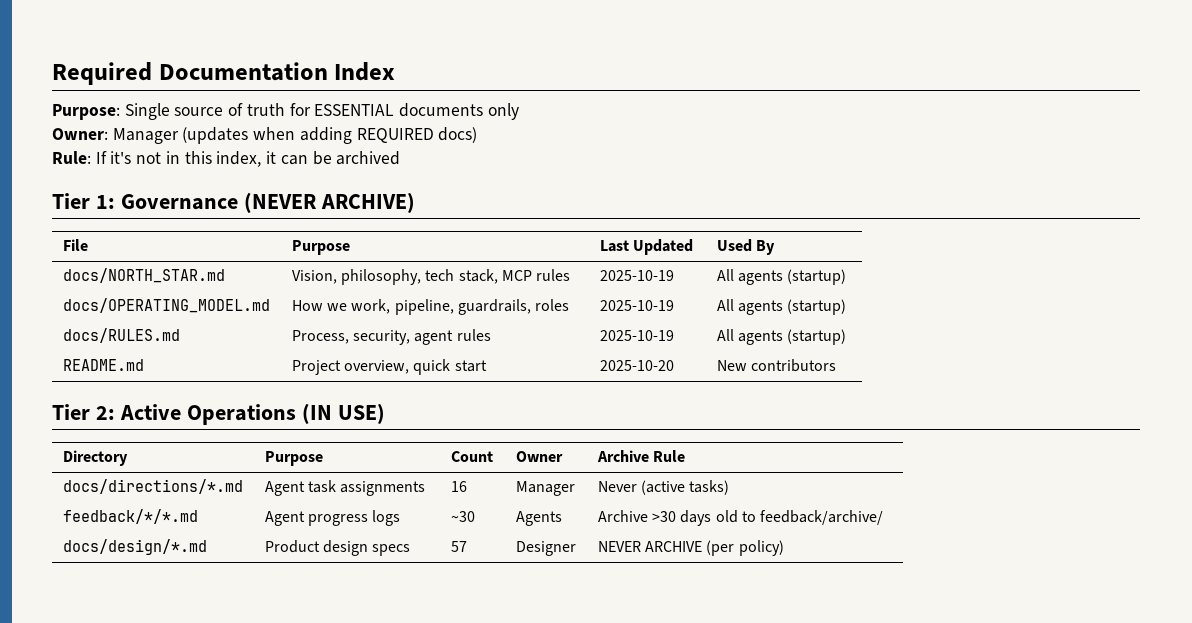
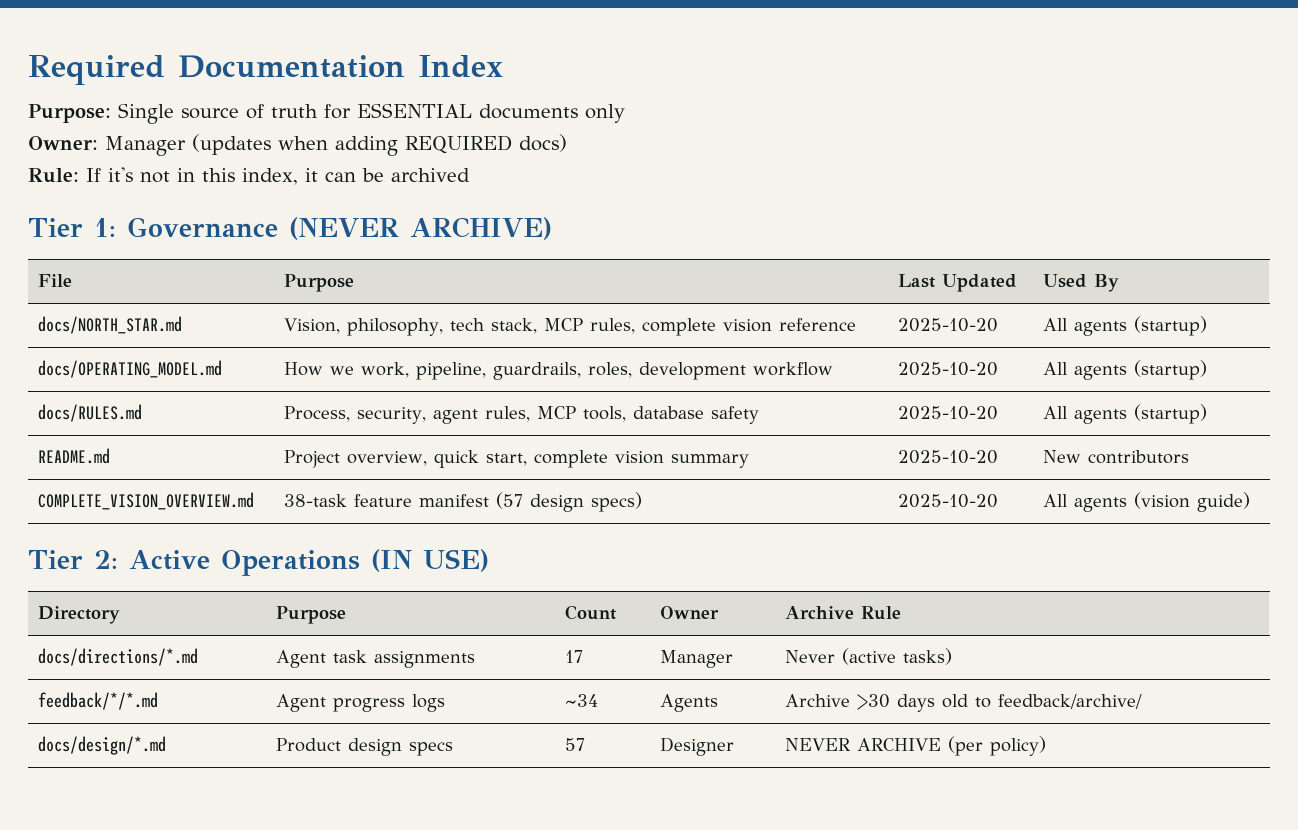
[536,269,571,281] [599,270,674,281] rules | 2025-10-19 -> [589,318,856,336] [897,318,998,332] rules, complete vision reference | 2025-10-20
[535,299,570,311] [599,300,674,311] roles | 2025-10-19 -> [587,362,833,380] [897,362,998,376] roles, development workflow | 2025-10-20
[456,329,491,341] [599,330,674,341] rules | 2025-10-19 -> [484,406,759,424] [897,406,998,420] rules, MCP tools, database safety | 2025-10-20
[454,360,487,372] start -> [485,450,749,468] start, complete vision summary
(837, 365) none -> [37,492,254,510] [283,492,642,512] [897,494,998,508] [1042,492,1250,512] // COMPLETE_VISION_OVERVIEW.md | 38-task feature manifest (57 design specs) | 2025-10-20 | All agents (vision guide)
[450,481,467,492] 16 -> [564,650,583,663] 17
[450,511,475,522] ~30 -> [564,694,598,707] ~34

